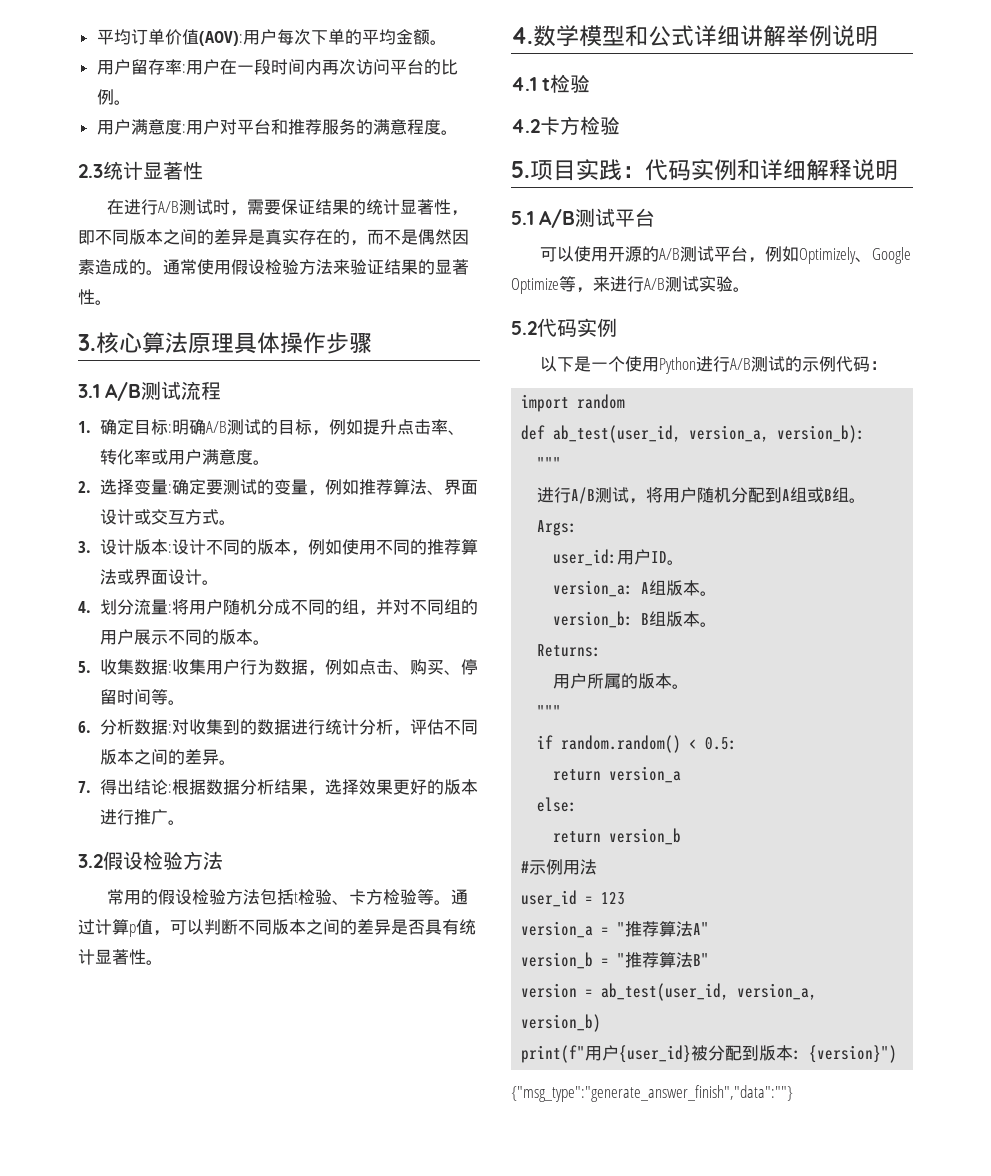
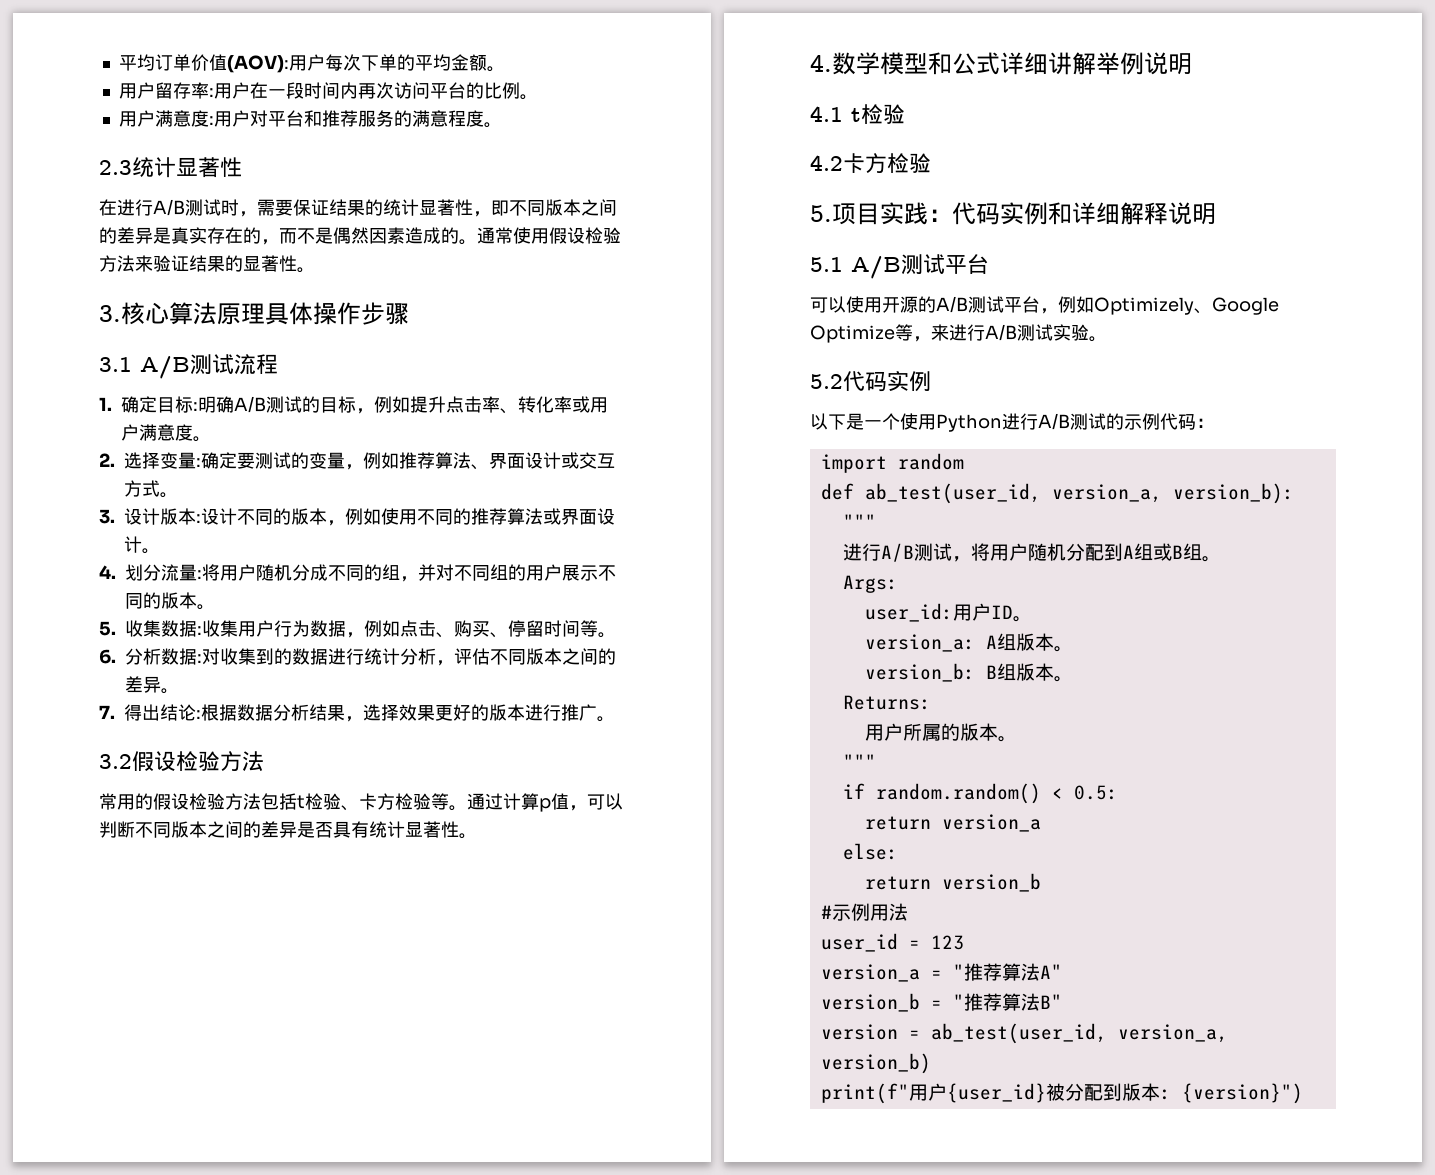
[511,1085,793,1102] // {"msg_type":"generate_answer_finish","data":""} -> (1303, 1093) none

